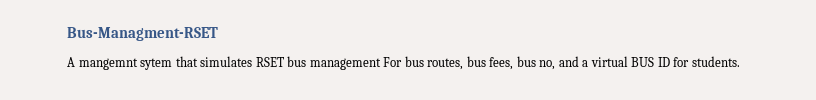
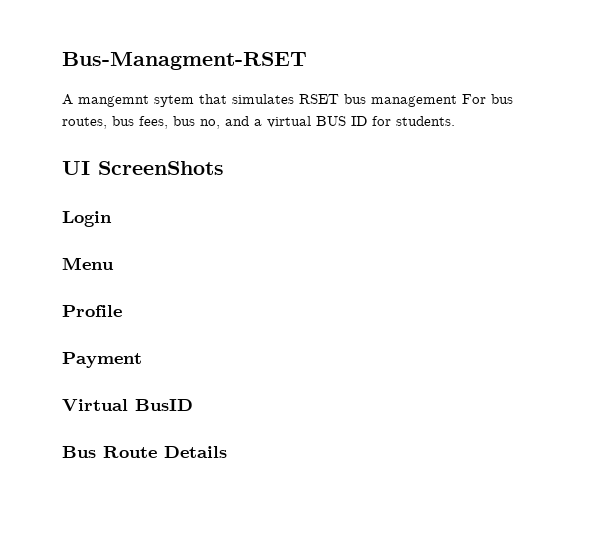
(740, 61) none -> [62,161,224,175] [62,211,112,227] [62,257,114,270] [62,305,122,317] [62,352,142,368] [62,399,193,411] [62,446,227,458] // UI ScreenShots // Login // Menu // Profile // Payment // Virtual BusID // Bus Route Details

